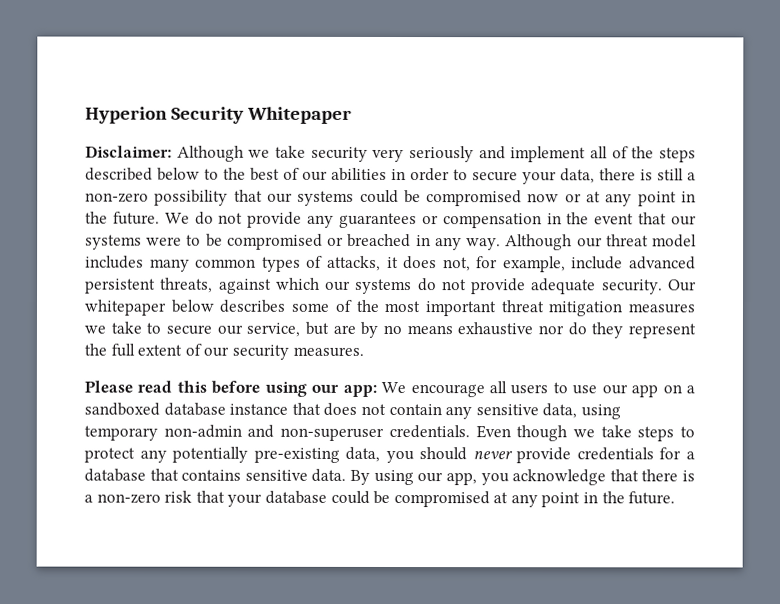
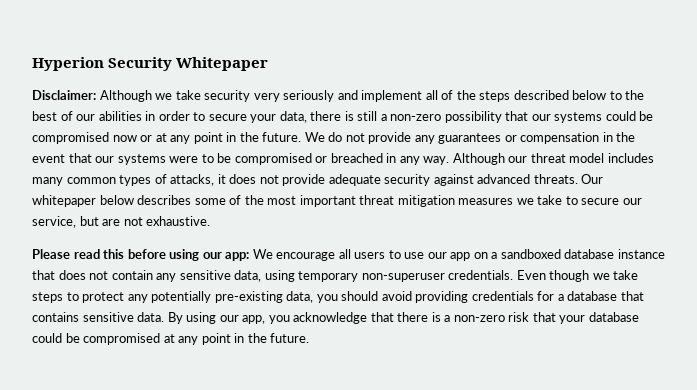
[442,256,696,273] [85,277,663,295] not, for example, include advanced persistent threats, against which our systems do not provide adequate security. -> [259,174,578,186] not provide adequate security against advanced threats.
[360,321,697,339] [84,343,364,360] by no means exhaustive nor do they represent the full extent of our security measures. -> [123,216,211,226] not exhaustive.
[163,424,275,438] non-admin and -> (359, 276) none
[472,447,572,464] never provide -> [381,291,469,303] avoid providing

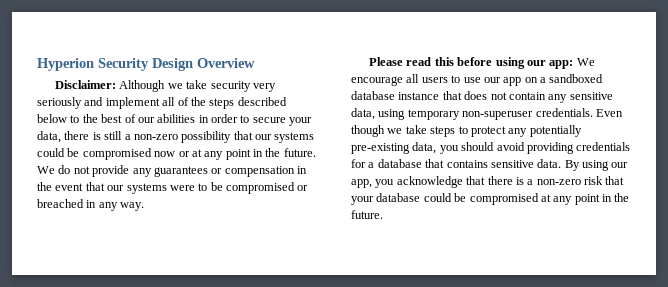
[176,57,269,71] Whitepaper -> [152,58,255,71] Design Overview
[452,153,654,165] [32,174,604,186] [32,195,642,207] [32,216,211,228] Although our threat model includes many common types of attacks, it does not provide adequate security against advanced threats. Our whitepaper below describes some of the most important threat mitigation measures we take to secure our service, but are not exhaustive. -> (145, 206) none

